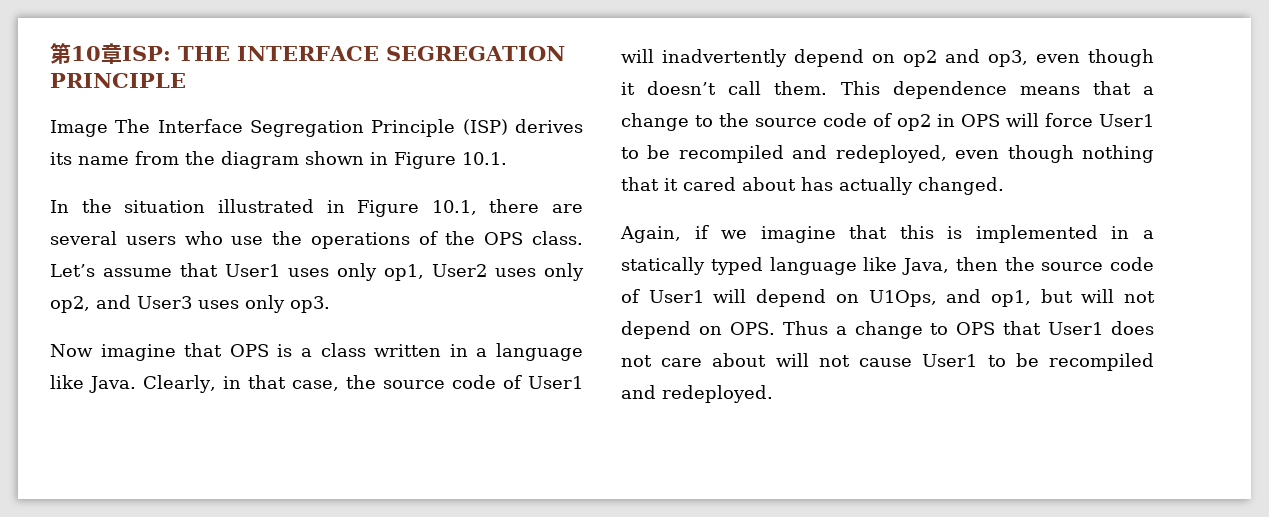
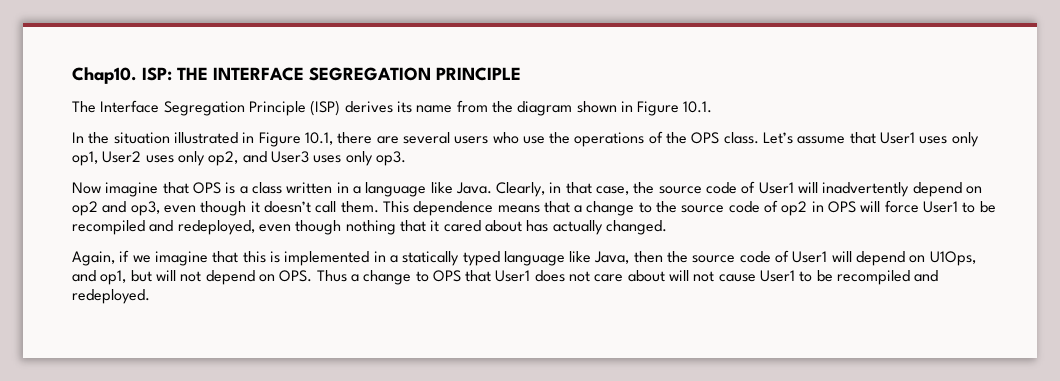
[50,43,122,64] 第10章 -> [72,67,137,84] Chap10.
[50,120,108,137] Image -> (521, 74) none

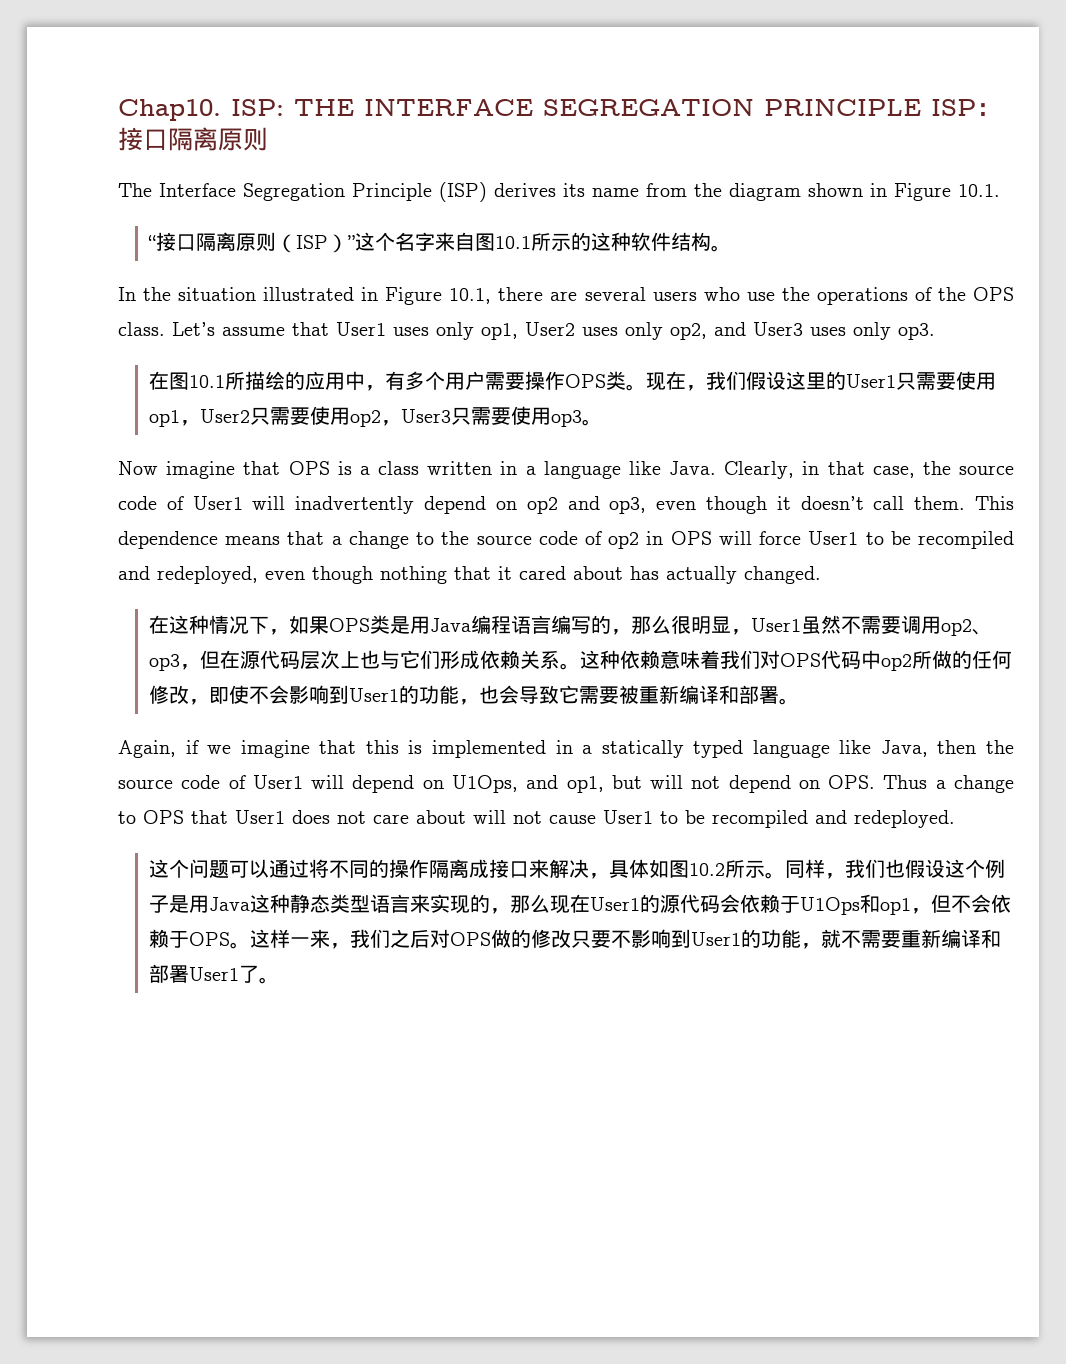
(521, 74) none -> [931,99,1001,116] [118,127,268,151] ISP：接口隔离原则
(713, 107) none -> [147,232,731,253] // “接口隔离原则（ISP）”这个名字来自图10.1所示的这种软件结构。
(406, 158) none -> [148,371,996,391] [148,406,602,427] // 在图10.1所描绘的应用中，有多个用户需要操作OPS类。现在，我们假设这里的User1只需要使用op1，User2只需要使用op2，User3只需要使用op3。
(667, 227) none -> [148,615,992,636] [148,650,1012,671] [148,685,799,705] // 在这种情况下，如果OPS类是用Java编程语言编写的，那么很明显，User1虽然不需要调用op2、op3，但在源代码层次上也与它们形成依赖关系。这种依赖意味着我们对OPS代码中op2所做的任何修改，即使不会影响到User1的功能，也会导致它需要被重新编译和部署。
(150, 296) none -> [148,859,1005,879] [148,894,1011,915] [148,929,1001,949] [148,964,279,984] // 这个问题可以通过将不同的操作隔离成接口来解决，具体如图10.2所示。同样，我们也假设这个例子是用Java这种静态类型语言来实现的，那么现在User1的源代码会依赖于U1Ops和op1，但不会依赖于OPS。这样一来，我们之后对OPS做的修改只要不影响到User1的功能，就不需要重新编译和部署User1了。

